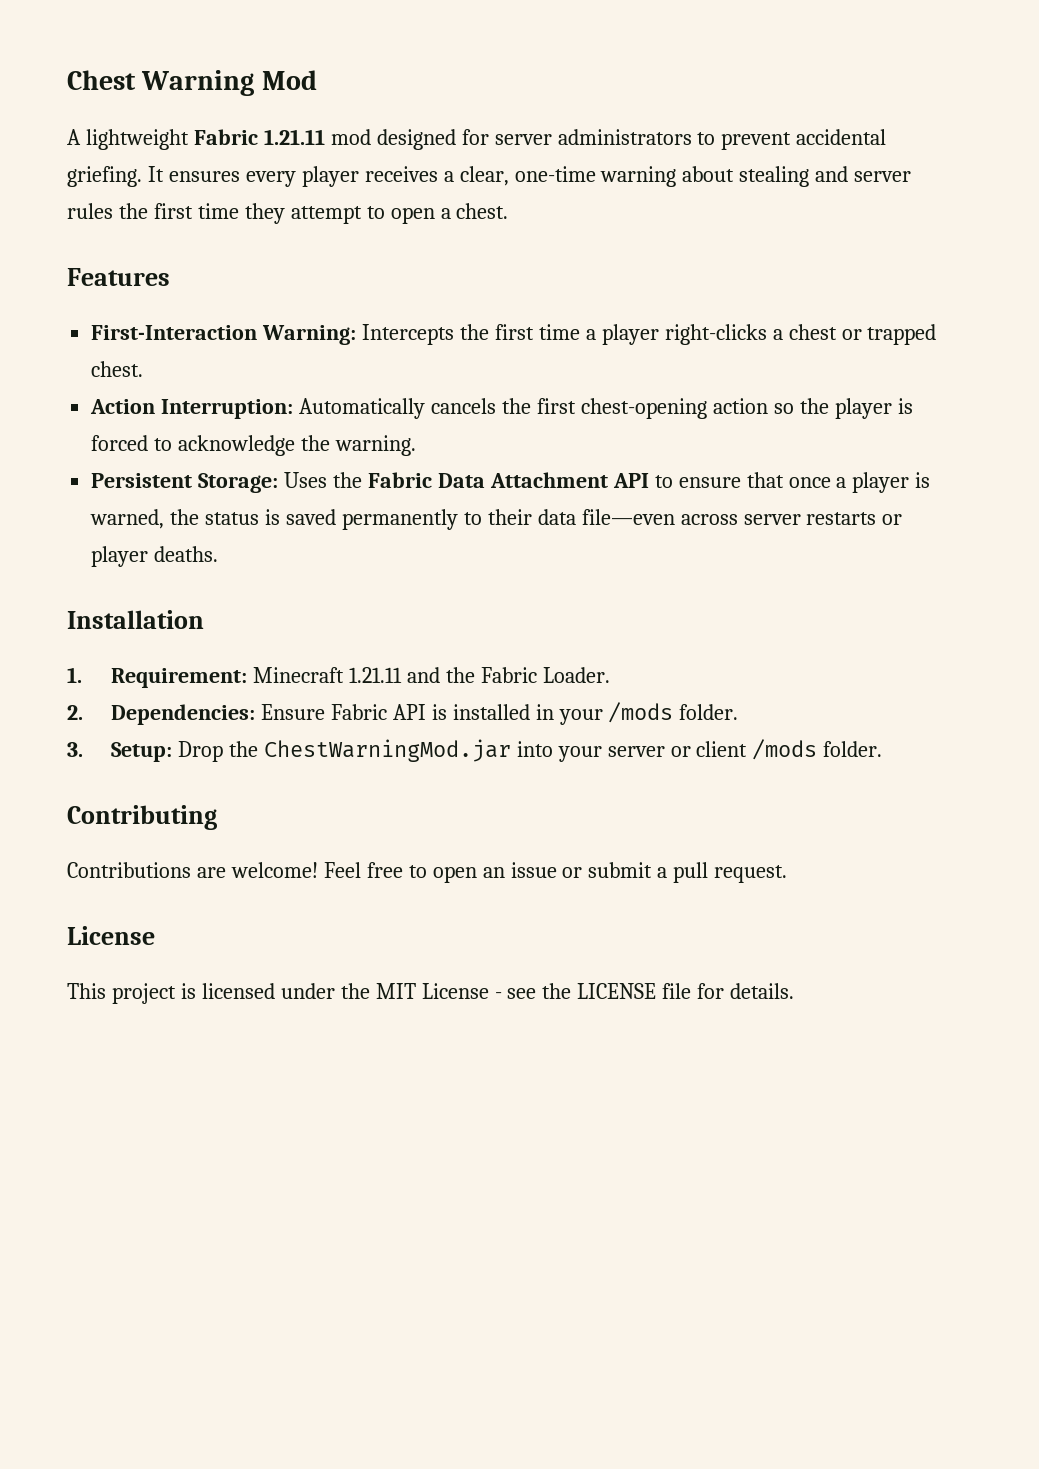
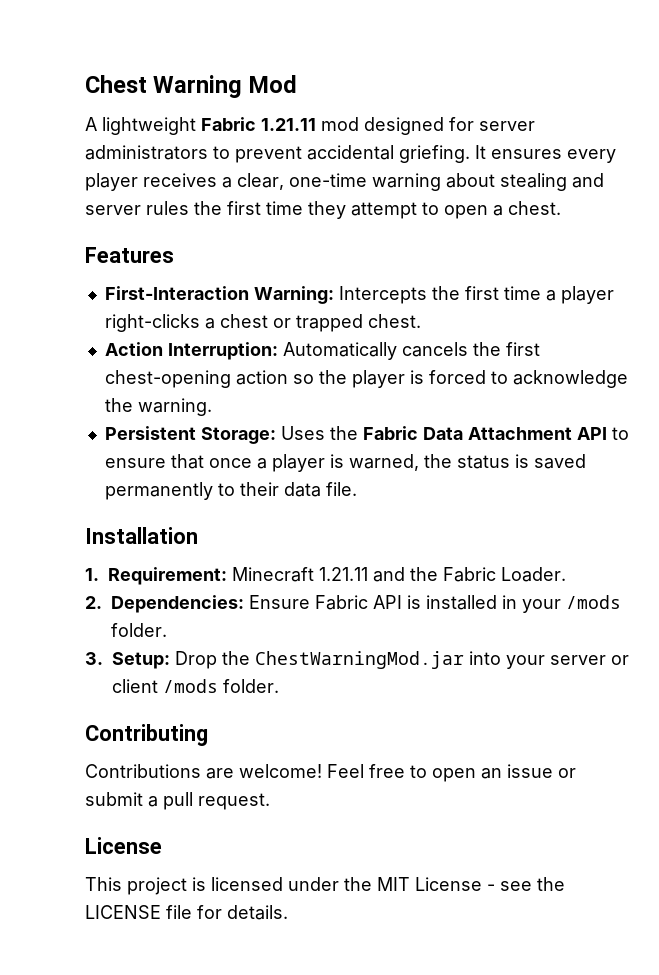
[581,509,903,525] [91,546,219,567] file—even across server restarts or player deaths. -> [325,482,357,496] file.

